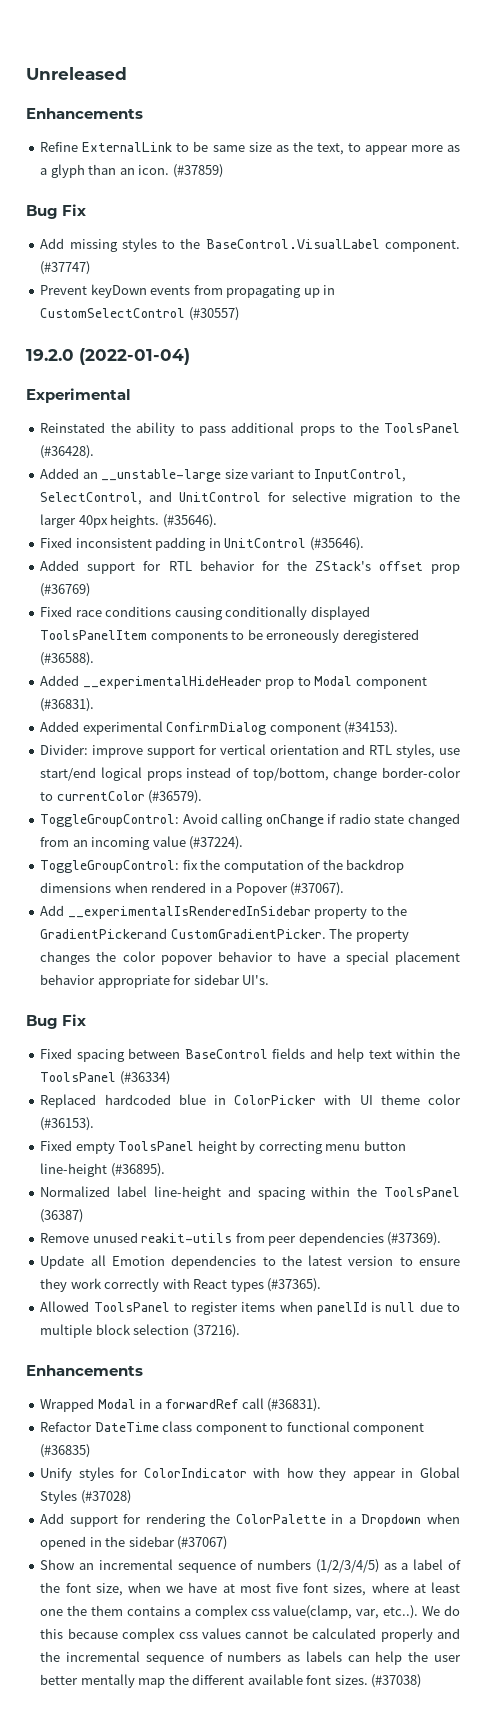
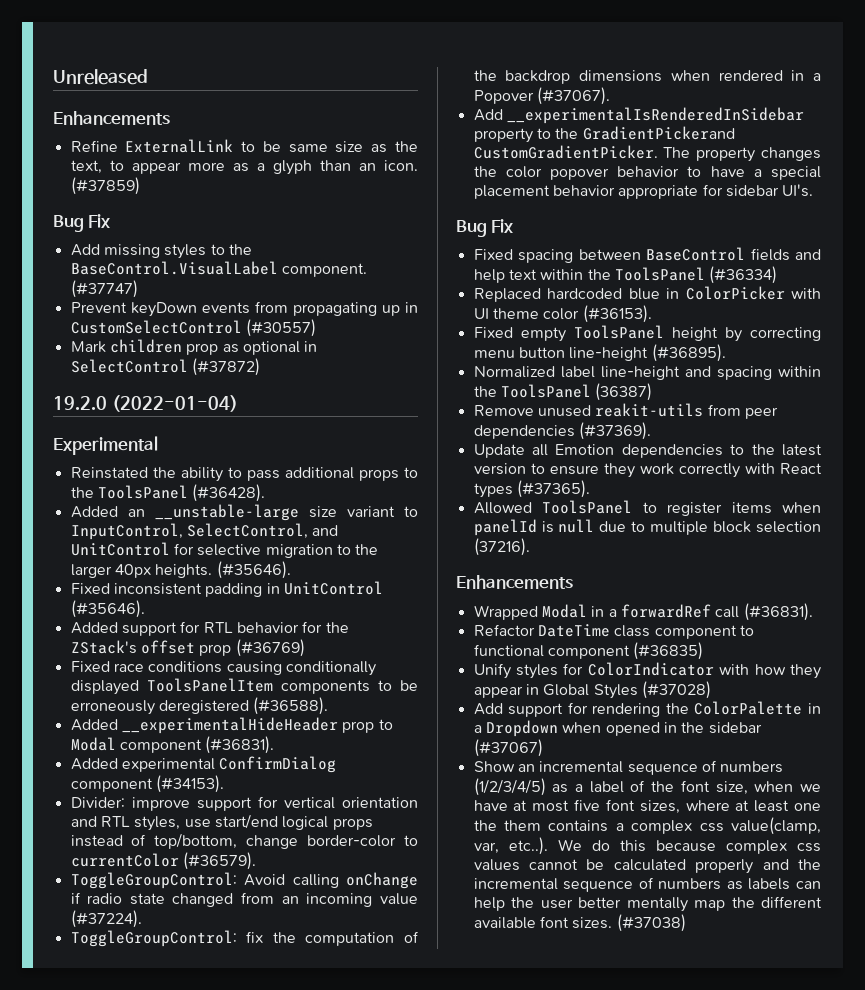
(239, 314) none -> [70,339,318,355] [70,358,260,376] // Mark children prop as optional in SelectControl (#37872)

